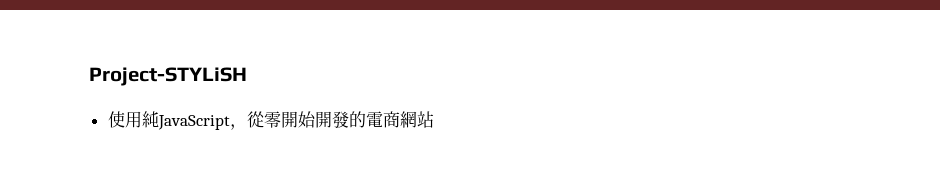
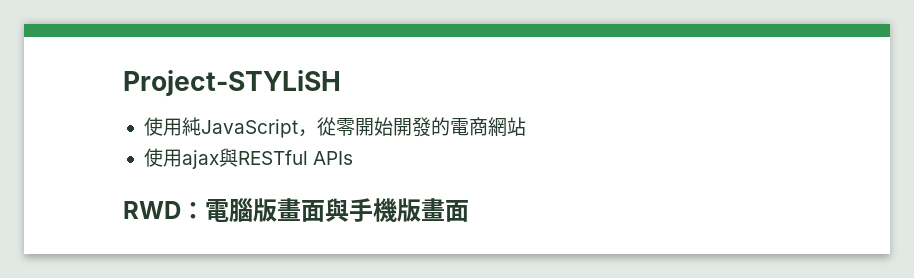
(434, 119) none -> [143,148,354,169] [123,198,469,222] // 使用ajax與RESTful APIs // RWD：電腦版畫面與手機版畫面

